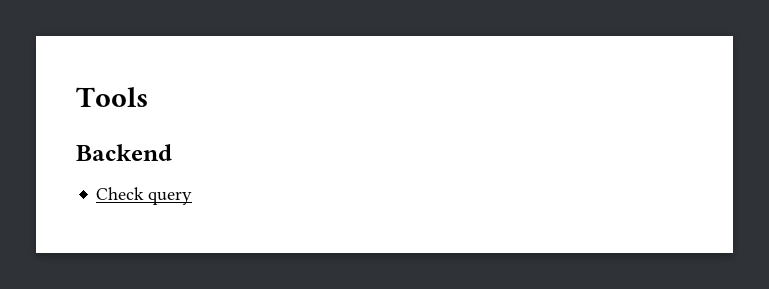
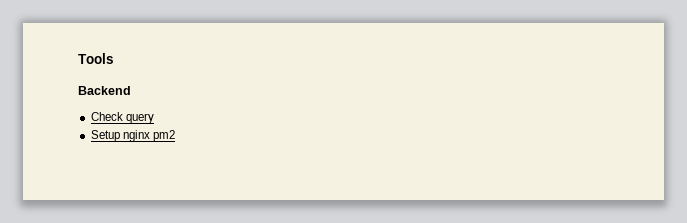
(193, 198) none -> [90,130,175,142] // Setup nginx pm2

